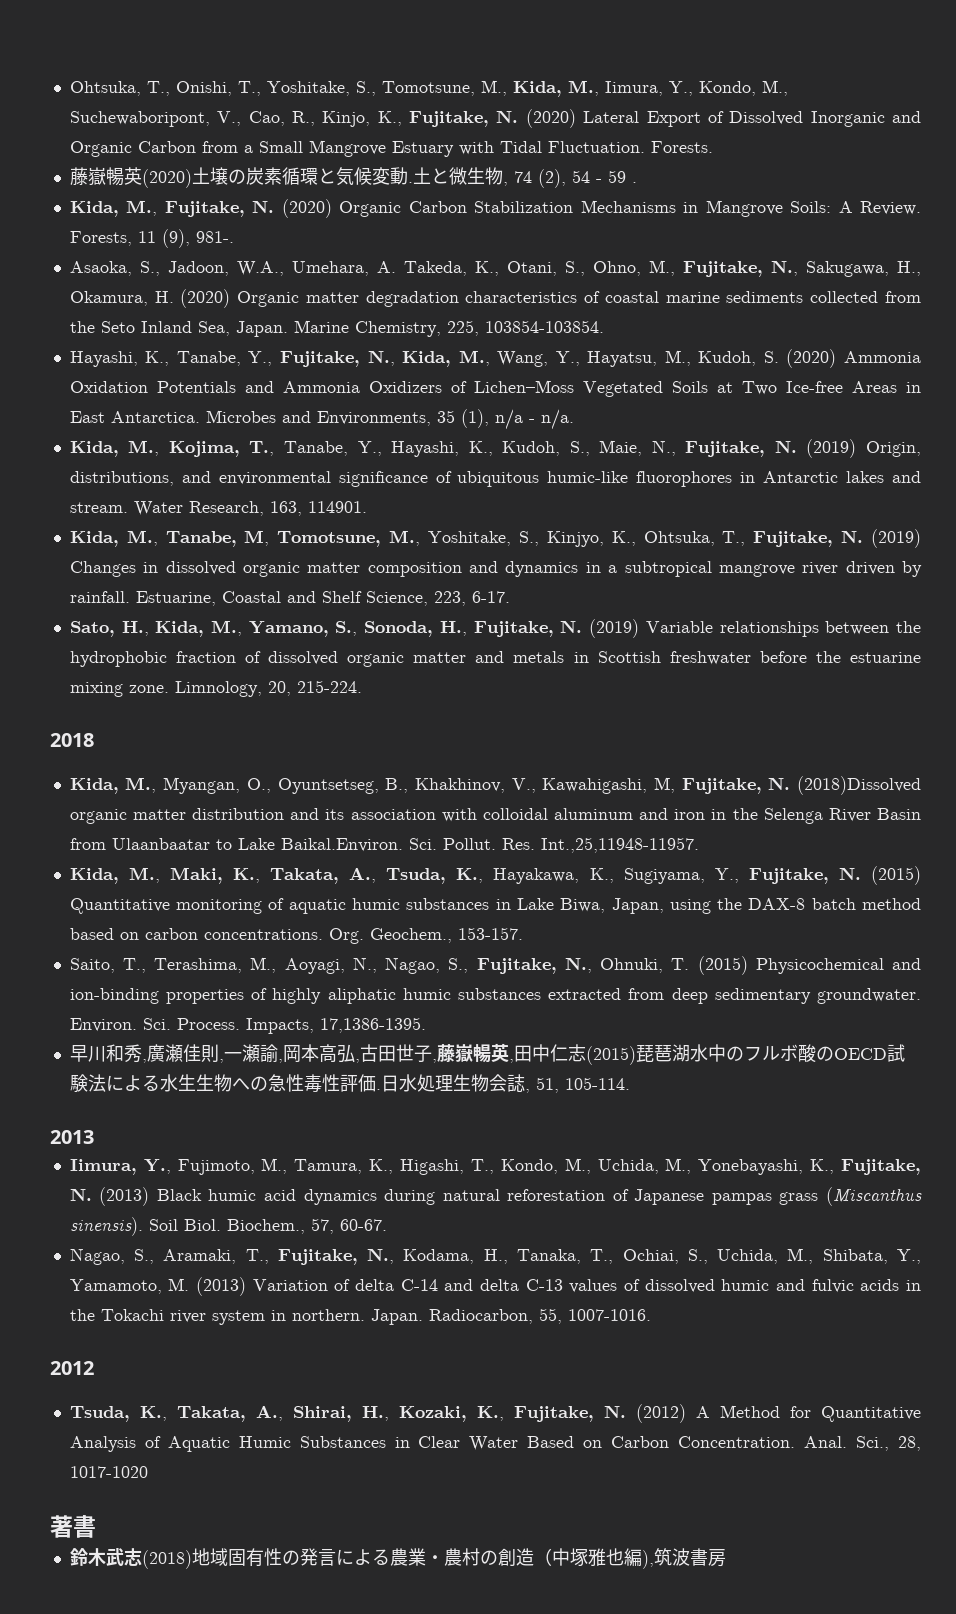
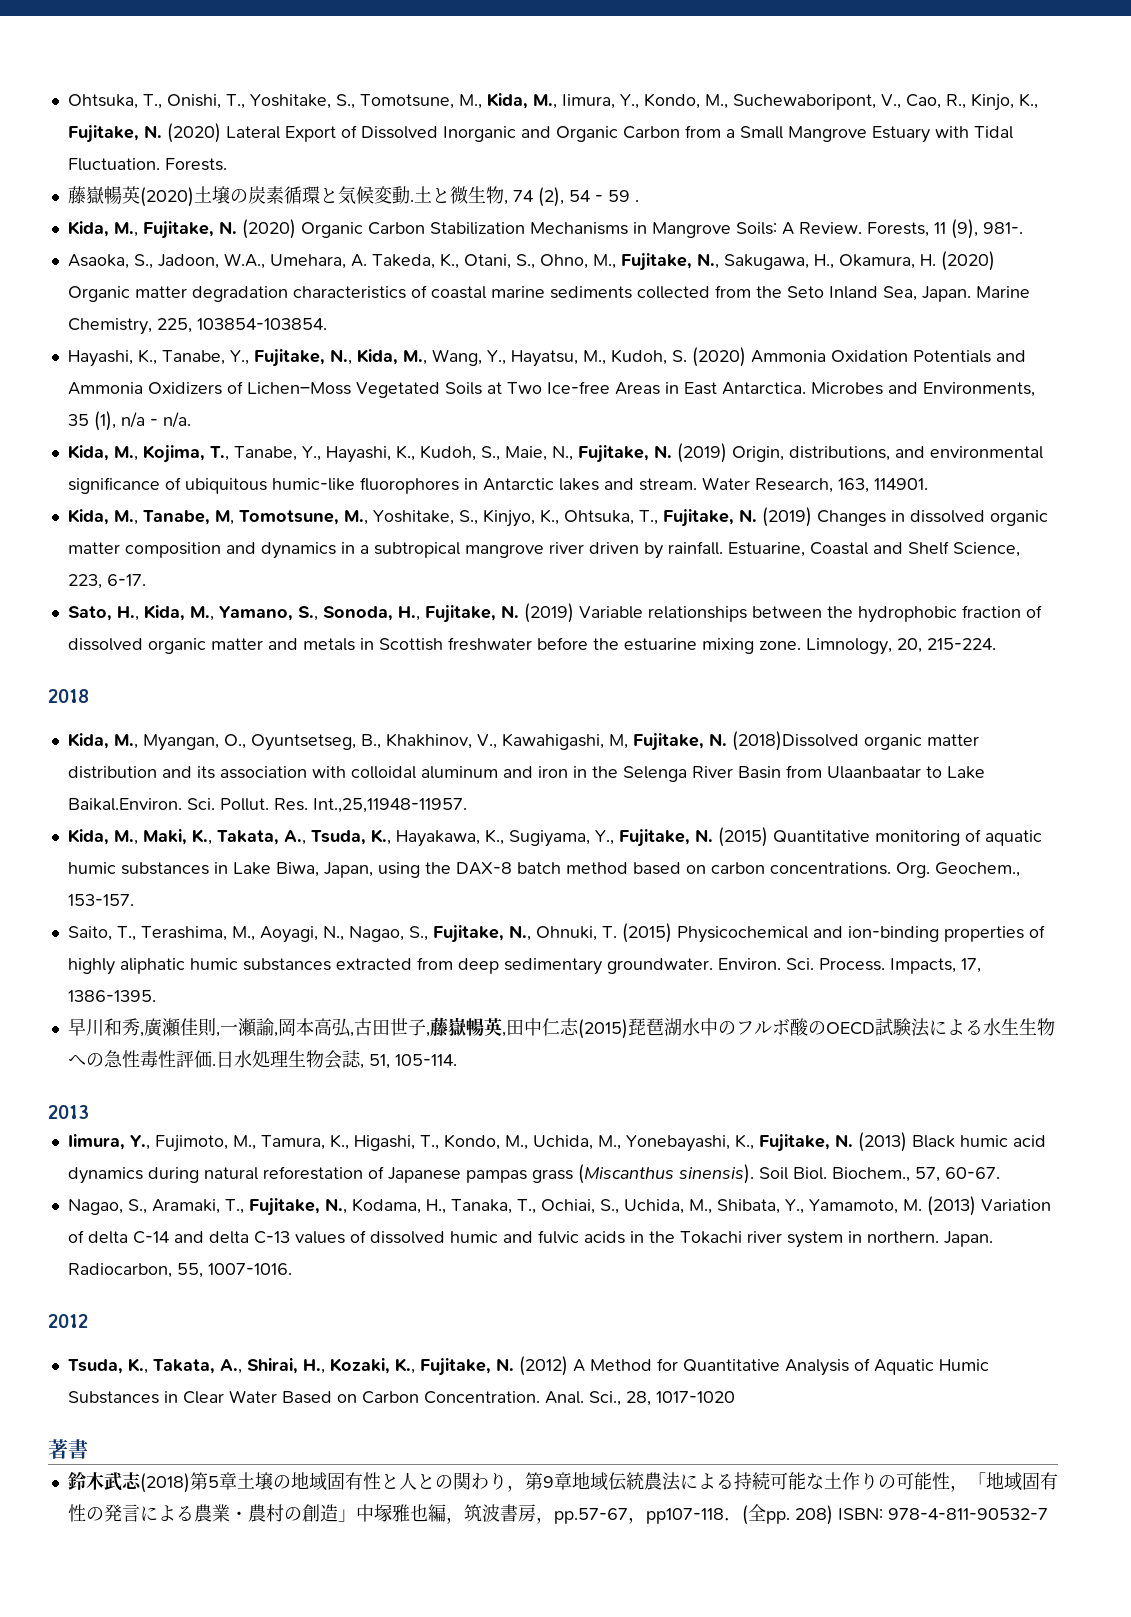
[319,1017,426,1033] 17,1386-1395. -> [960,958,981,973] [67,990,156,1002] 17, 1386-1395.
(192, 1559) none -> [189,1472,986,1492] 第5章土壌の地域固有性と人との関わり，第9章地域伝統農法による持続可能な土作りの可能性，「
[533,1548,552,1566] （ -> [337,1509,356,1522] 」
[641,1550,654,1569] ), -> [445,1517,464,1524] ，
(726, 1558) none -> [535,1504,1048,1525] ，pp.57-67，pp107-118．(全pp. 208) ISBN: 978-4-811-90532-7

